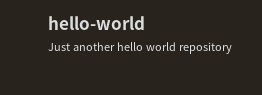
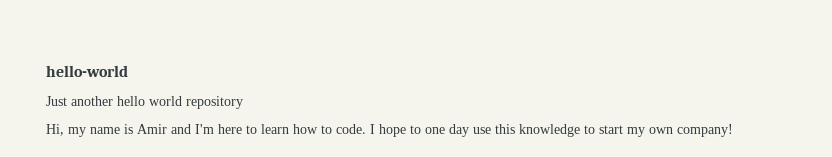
(232, 48) none -> [46,124,733,137] // Hi, my name is Amir and I'm here to learn how to code. I hope to one day use this knowledge to start my own company!

